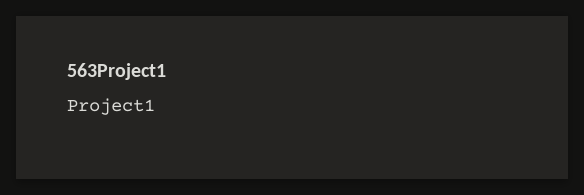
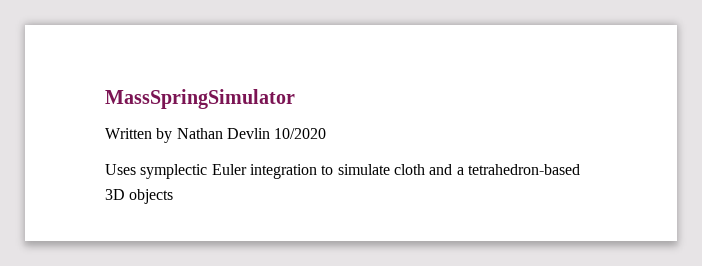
[67,63,166,80] [67,98,155,115] 563Project1 // Project1 -> [105,89,295,109] [105,128,327,143] [105,164,580,179] [105,189,174,204] MassSpringSimulator // Written by Nathan Devlin 10/2020 // Uses symplectic Euler integration to simulate cloth and a tetrahedron-based 3D objects

